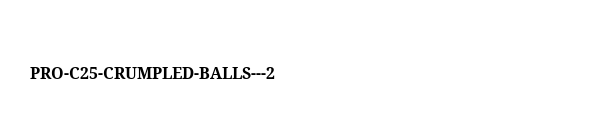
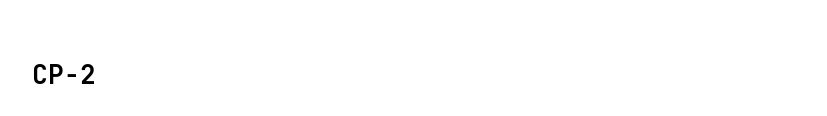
[30,67,275,79] PRO-C25-CRUMPLED-BALLS---2 -> [32,64,96,84] CP-2

